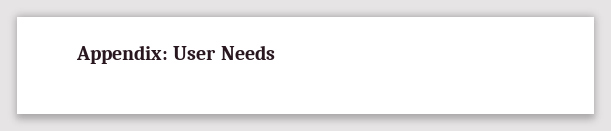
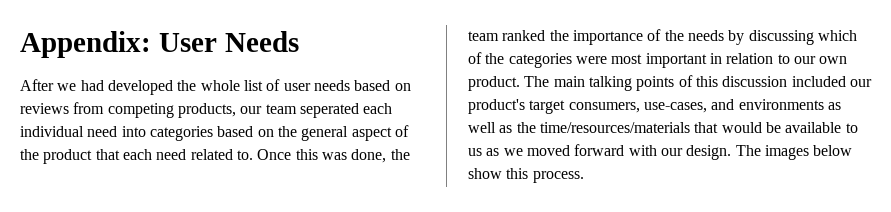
(275, 52) none -> [20,79,411,95] [20,102,393,118] [20,125,409,141] [20,149,410,164] [468,29,857,45] [468,52,848,68] [468,75,872,91] [468,99,841,114] [468,122,858,133] [468,144,853,160] [468,168,584,183] // After we had developed the whole list of user needs based on reviews from competing products, our team seperated each individual need into categories based on the general aspect of the product that each need related to. Once this was done, the team ranked the importance of the needs by discussing which of the categories were most important in relation to our own product. The main talking points of this discussion included our product's target consumers, use-cases, and environments as well as the time/resources/materials that would be available to us as we moved forward with our design. The images below show this process.

